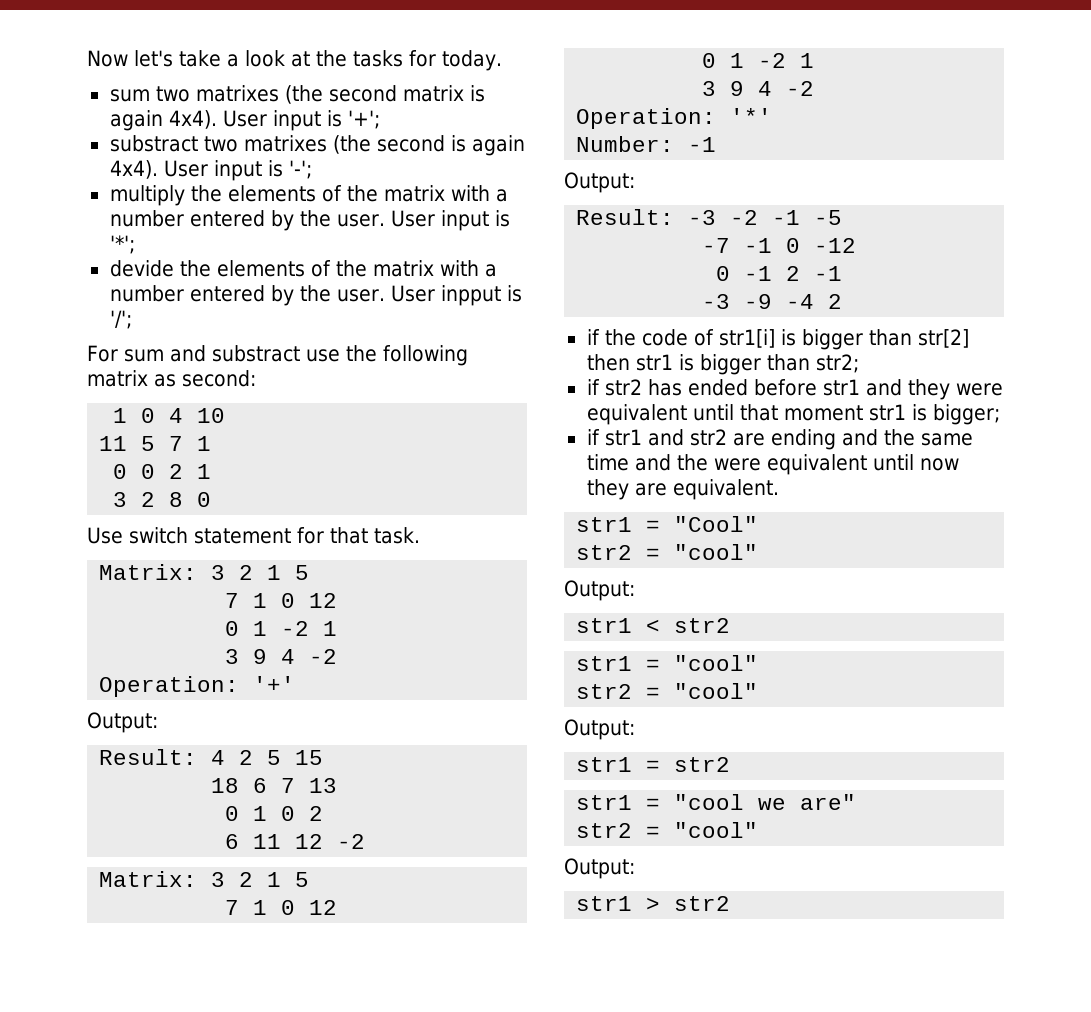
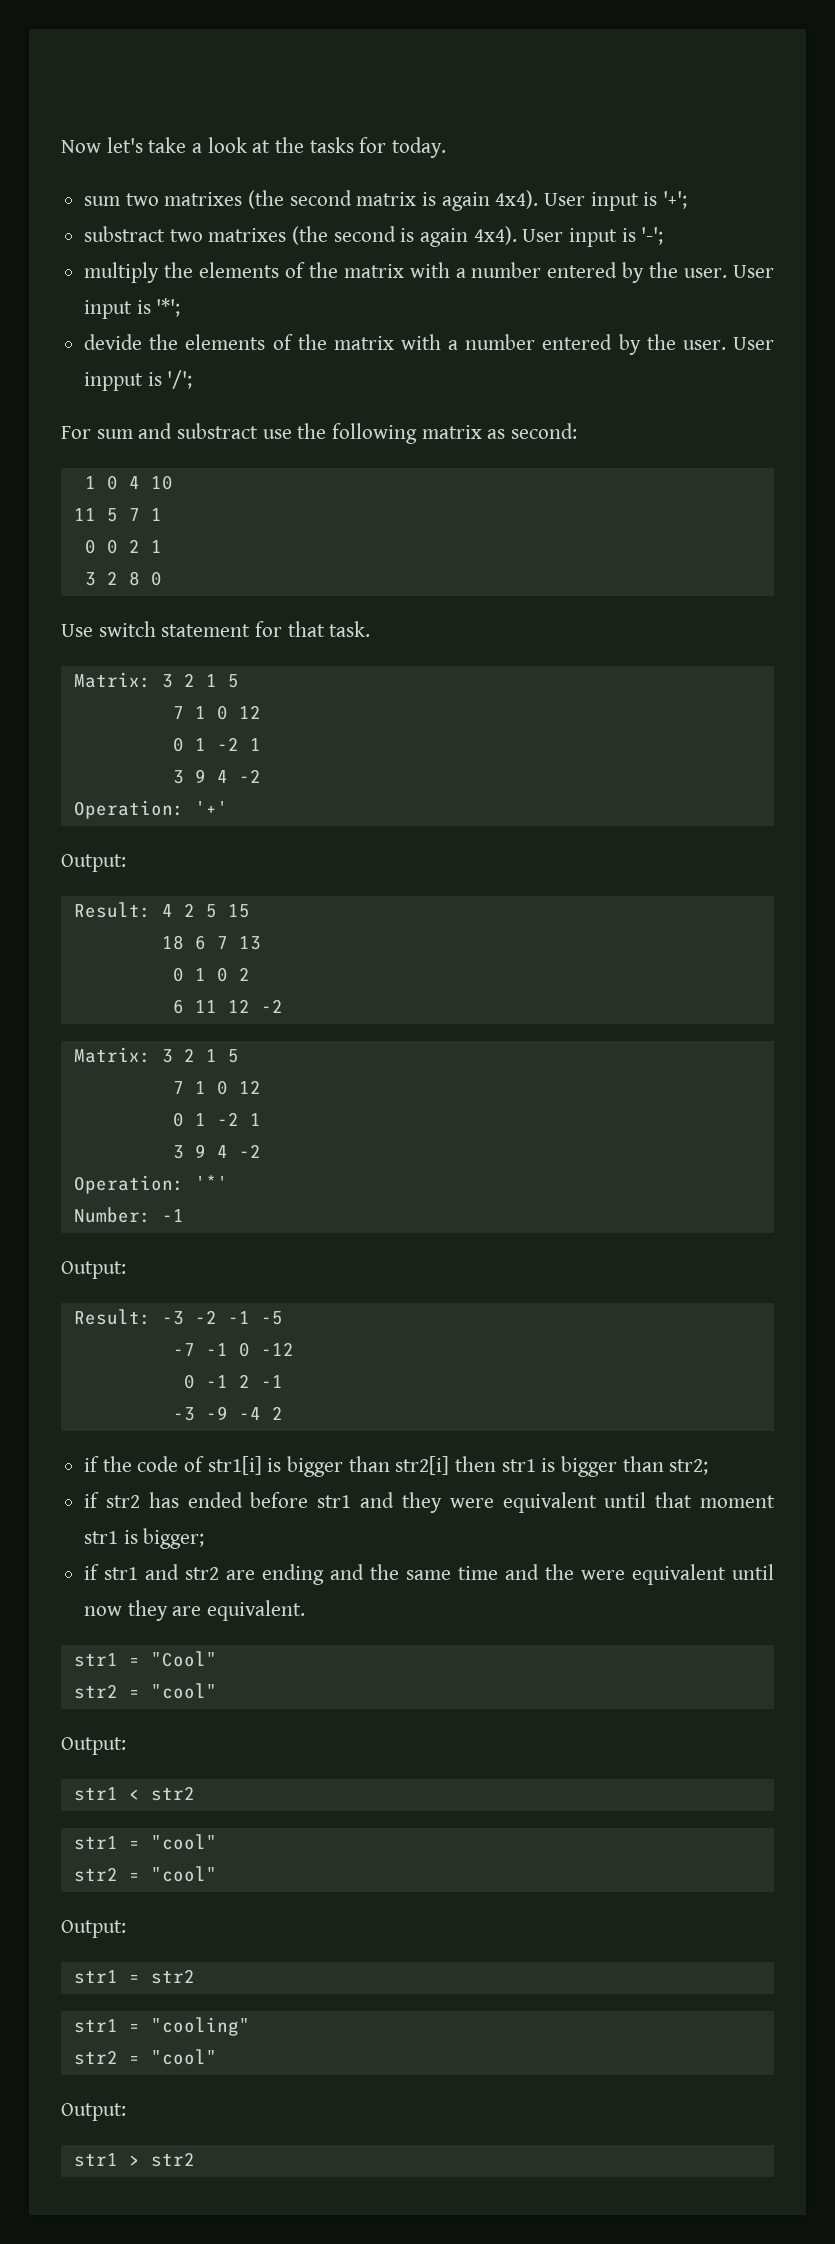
[917,329,969,348] str[2] -> [395,1456,450,1475] str2[i]
[674,794,857,810] "cool we are" -> [150,2017,250,2036] "cooling"

